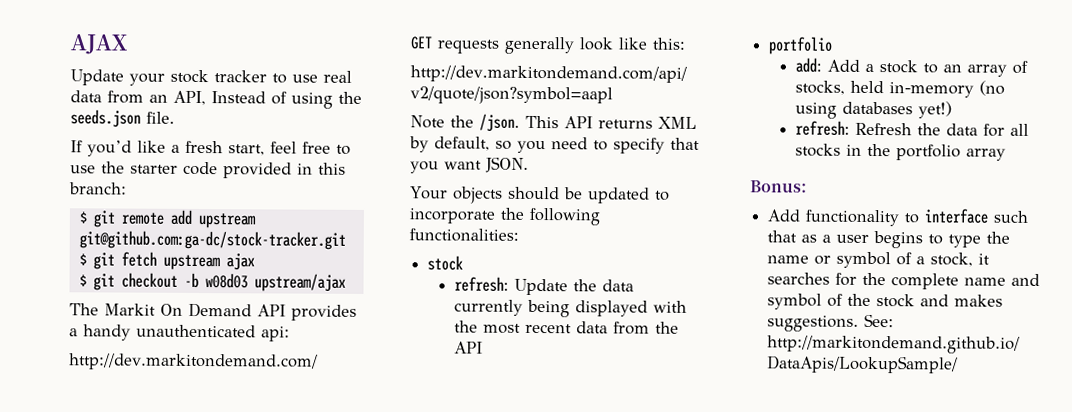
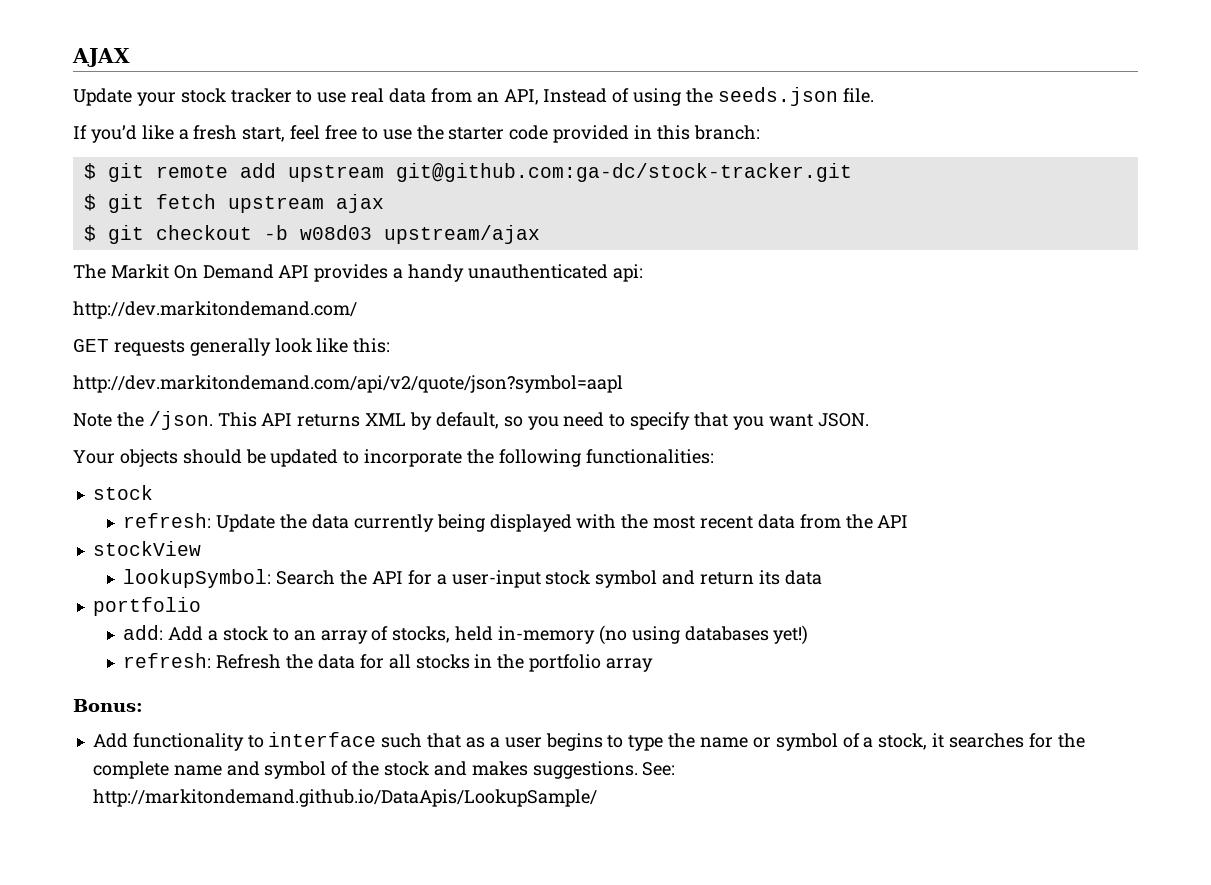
(484, 347) none -> [92,541,201,556] [123,569,822,588] // stockView // lookupSymbol: Search the API for a user-input stock symbol and return its data

